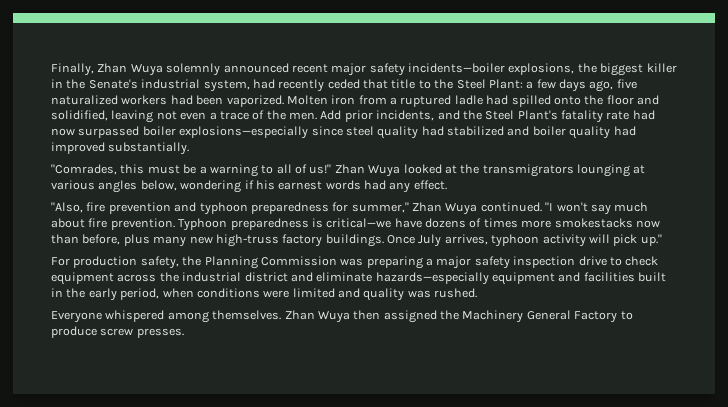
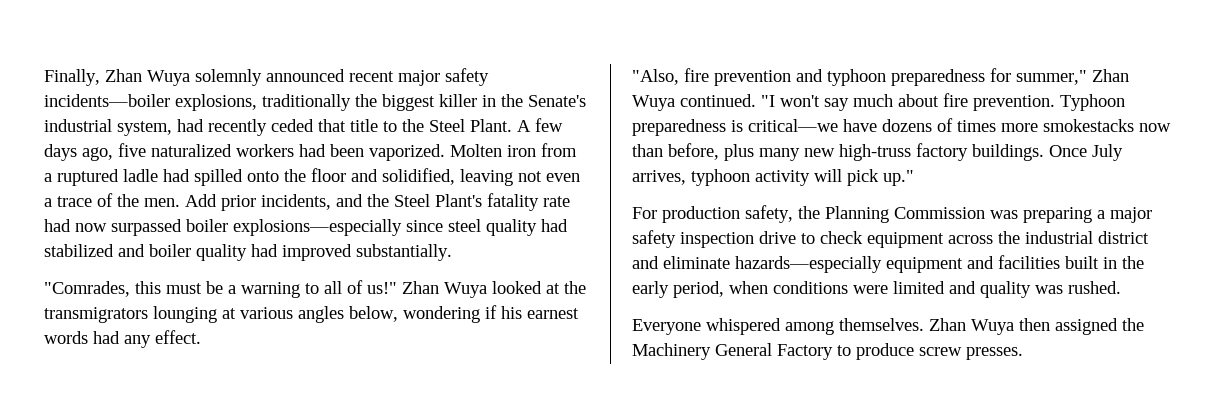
(575, 69) none -> [262,94,351,111] traditionally
[488,79,534,89] Plant: a -> [470,119,531,132] Plant. A

